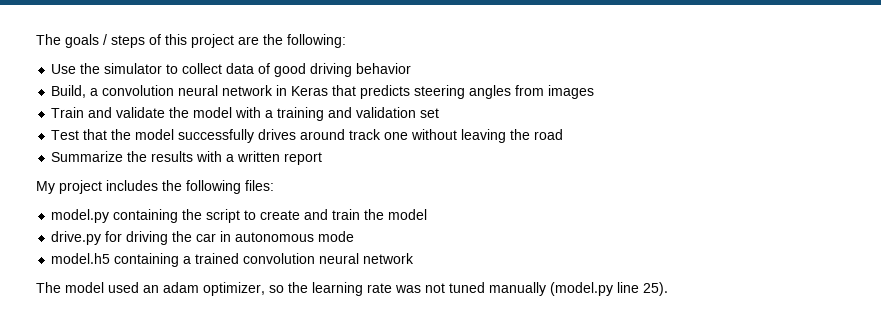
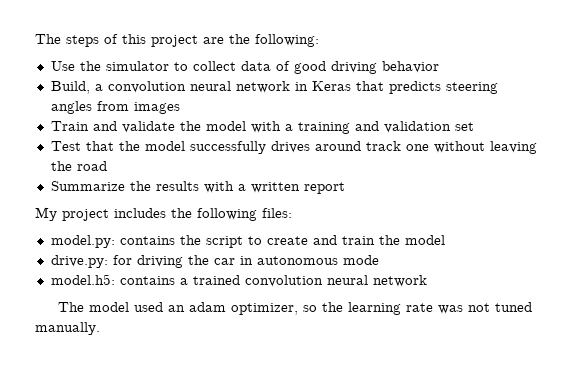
[36,34,107,48] The goals / -> [35,34,61,44] The
[51,209,179,223] model.py containing -> [50,235,175,248] model.py: contains
[51,231,102,245] drive.py -> [50,255,108,268] drive.py:
[51,253,180,267] model.h5 containing -> [50,274,175,285] model.h5: contains
[489,282,668,296] manually (model.py line 25). -> [35,322,100,335] manually.

